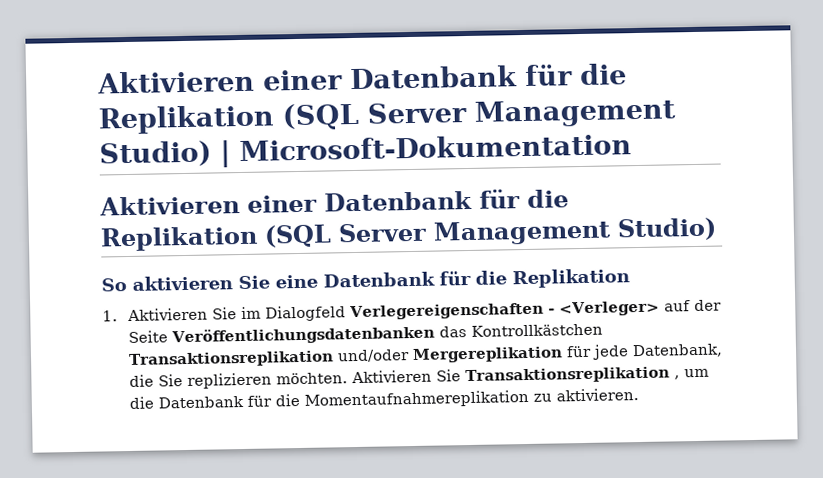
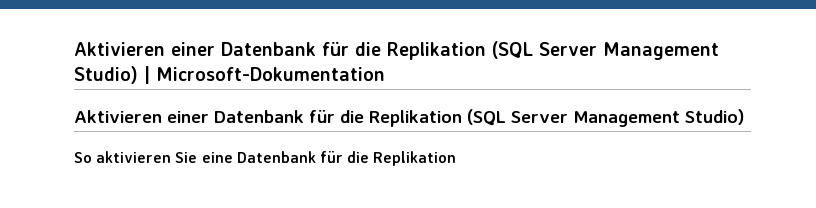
[102,299,723,322] [128,323,604,346] [128,343,724,368] [129,366,710,389] [129,388,640,409] // 1. Aktivieren Sie im Dialogfeld Verlegereigenschaften - <Verleger> auf der Seite Veröffentlichungsdatenbanken das Kontrollkästchen Transaktionsreplikation und/oder Mergereplikation für jede Datenbank, die Sie replizieren möchten. Aktivieren Sie Transaktionsreplikation , um die Datenbank für die Momentaufnahmereplikation zu aktivieren. -> (457, 158) none

